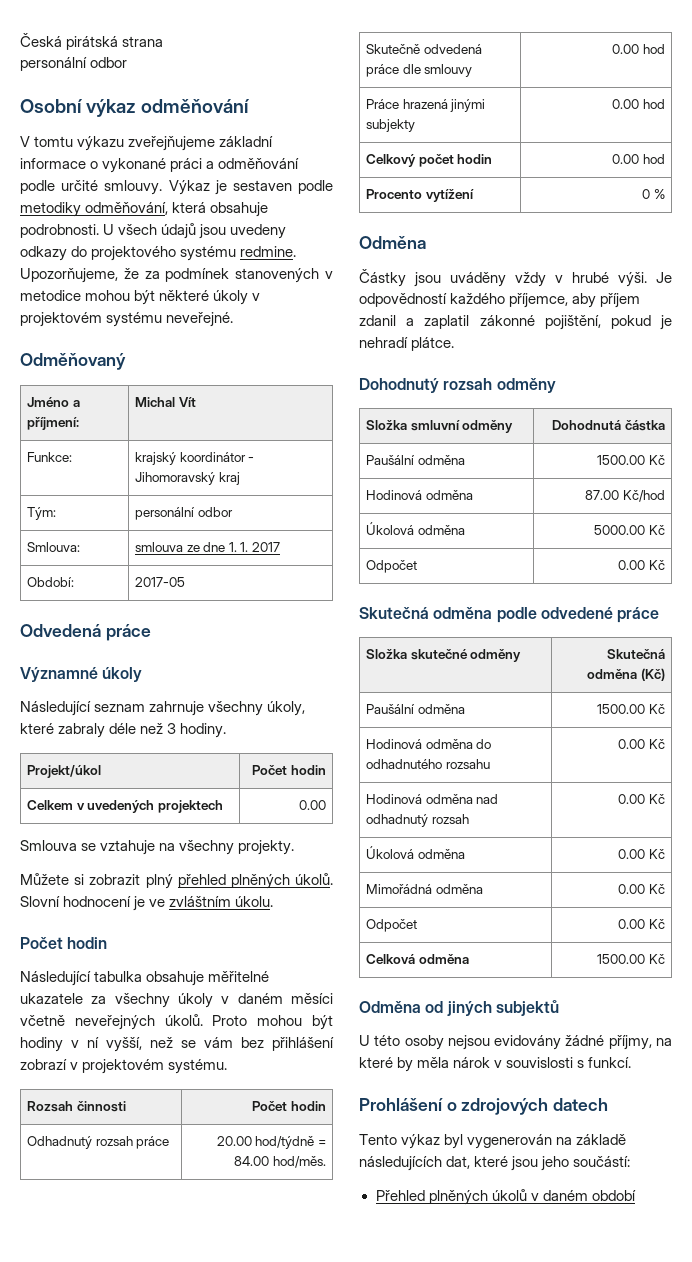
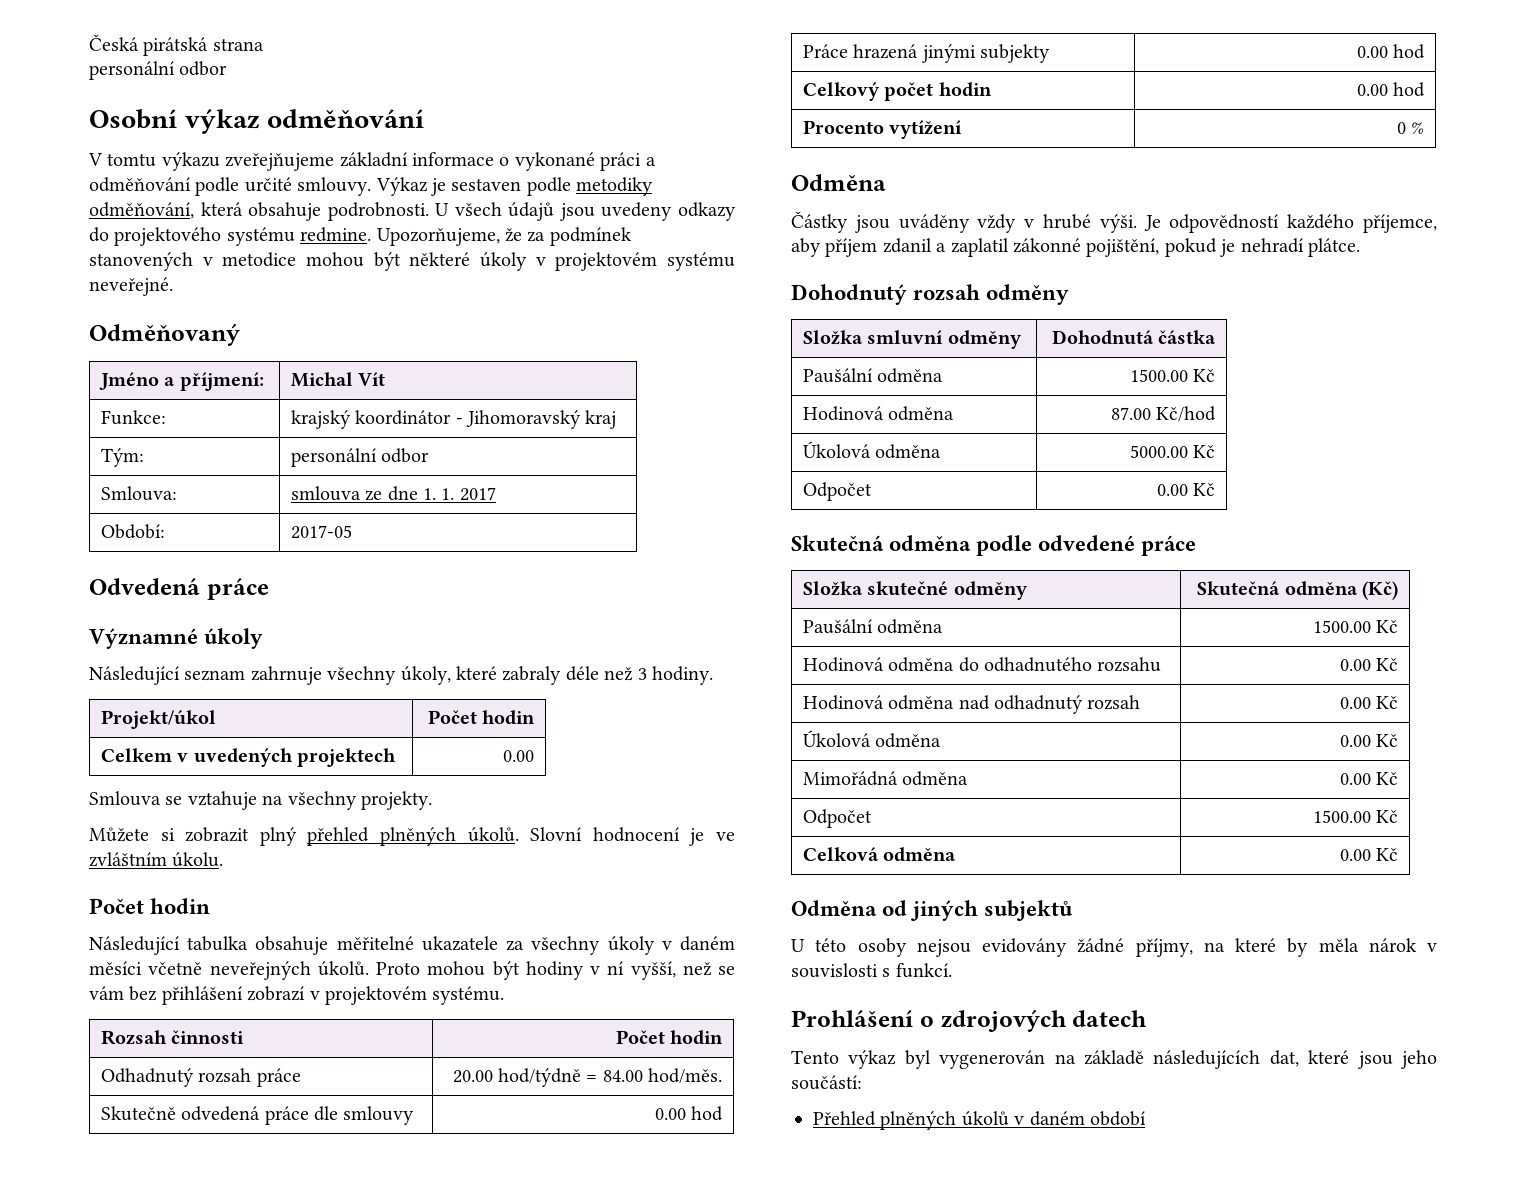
[618,919,646,929] 0.00 -> [1312,810,1371,823] 1500.00
[597,954,646,964] 1500.00 -> [1339,849,1371,861] 0.00

